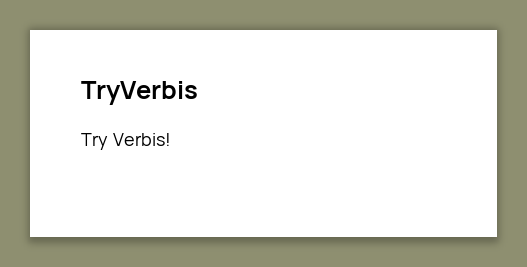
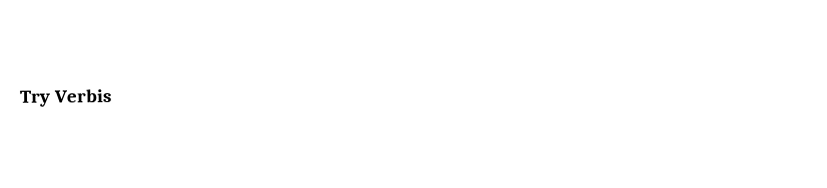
[81,81,198,105] [81,133,171,150] TryVerbis // Try Verbis! -> [19,89,113,107] Try Verbis

